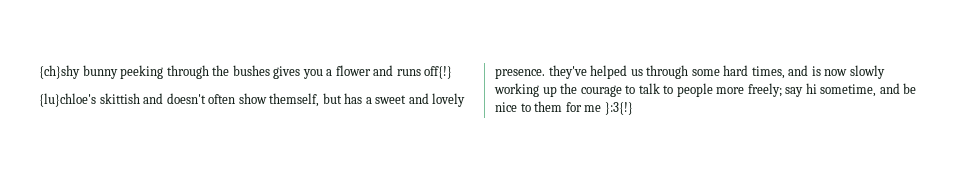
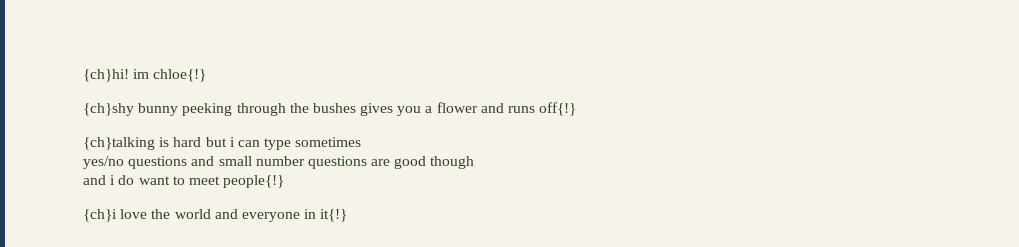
(39, 72) none -> [83,69,207,82] {ch}hi! im chloe{!} //
[39,93,466,107] [495,65,885,79] [494,83,917,97] [495,101,633,115] {lu}chloe's skittish and doesn't often show themself, but has a sweet and lovely presence. they've helped us through some hard times, and is now slowly working up the courage to talk to people more freely; say hi sometime, and be nice to them for me }:3{!} -> [83,137,362,150] [83,156,475,169] [83,175,285,188] [83,209,348,222] {ch}talking is hard but i can type sometimes // yes/no questions and small number questions are good though // and i do want to meet people{!} // {ch}i love the world and everyone in it{!}

